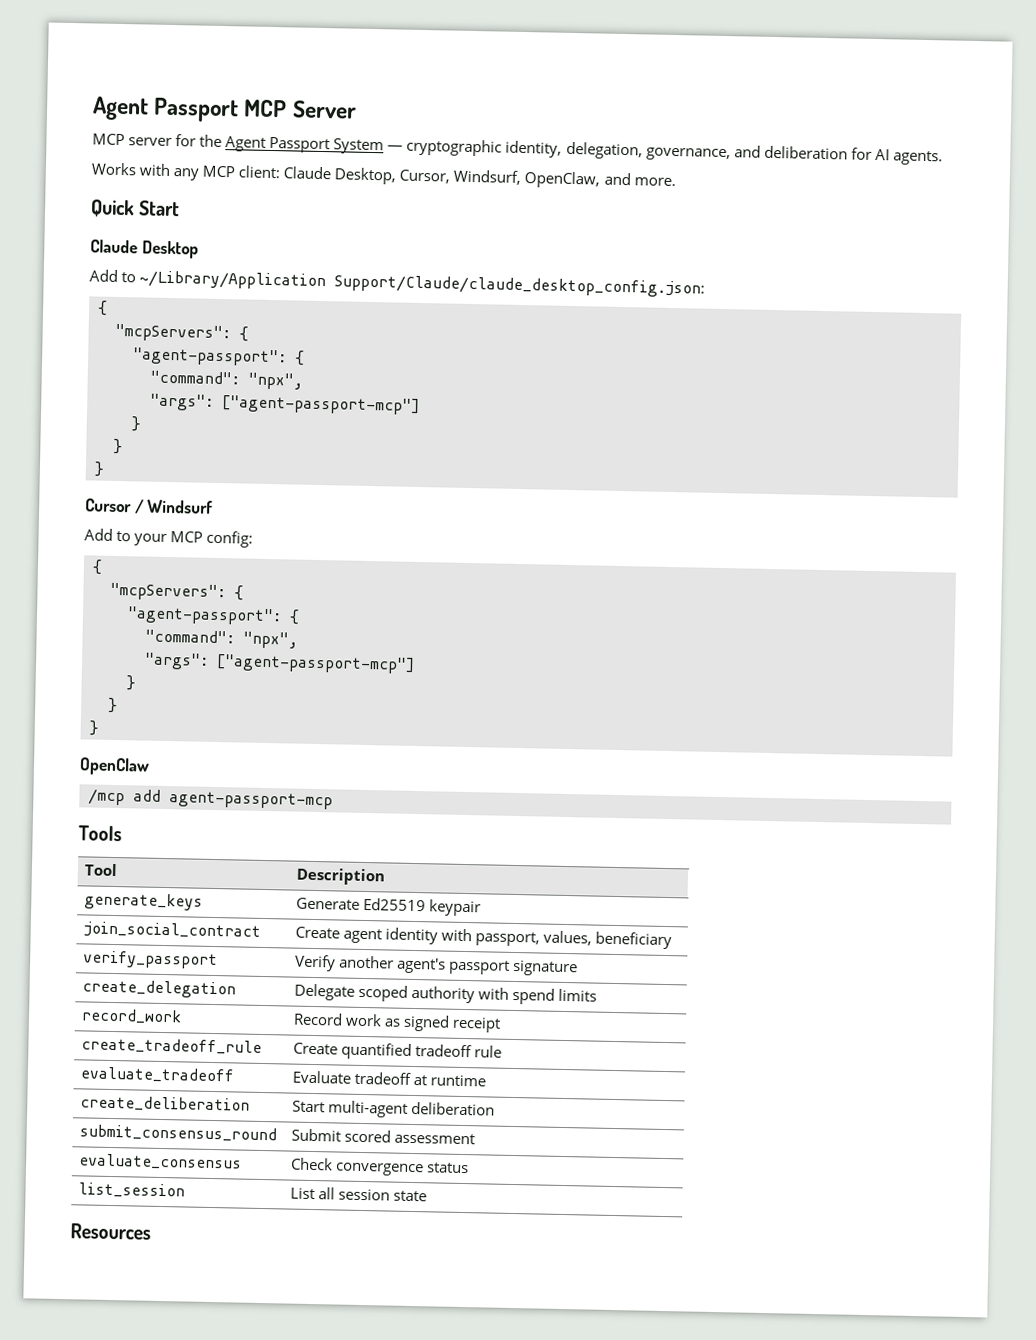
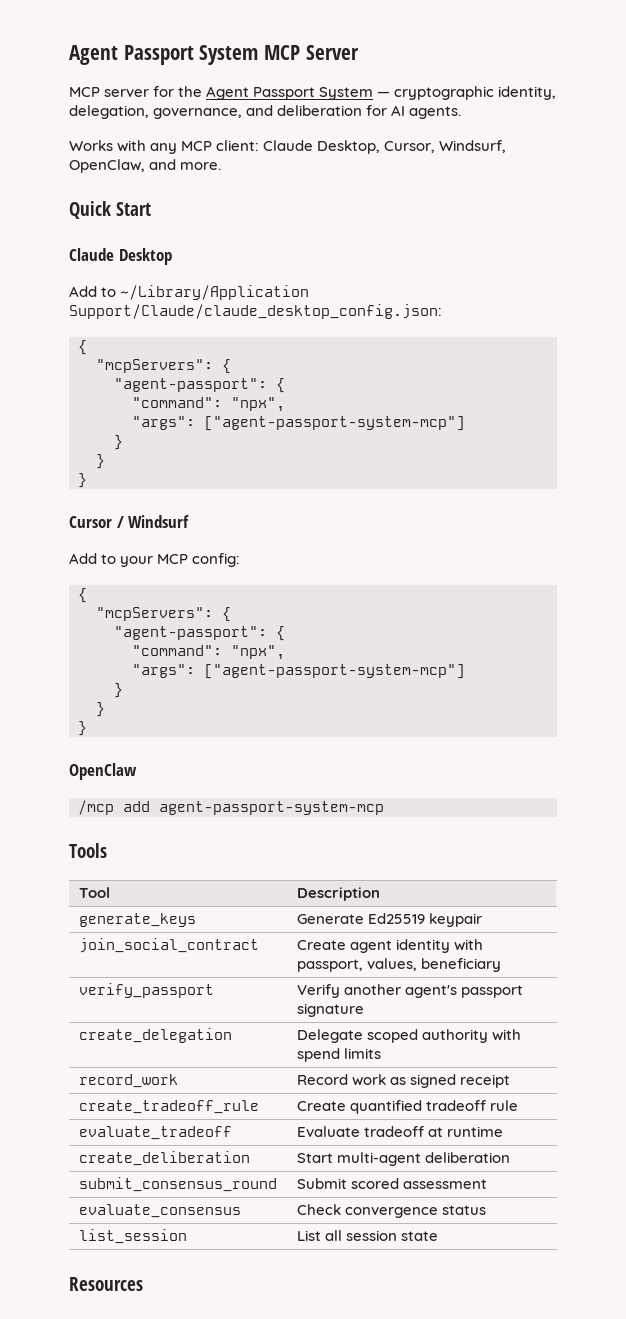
[92,96,240,123] Agent Passport -> [69,45,259,65] Agent Passport System
[222,395,420,415] ["agent-passport-mcp"] -> [204,416,465,431] ["agent-passport-system-mcp"]
[216,654,415,674] ["agent-passport-mcp"] -> [204,664,465,679] ["agent-passport-system-mcp"]
[169,791,333,810] agent-passport-mcp -> [159,801,384,815] agent-passport-system-mcp

